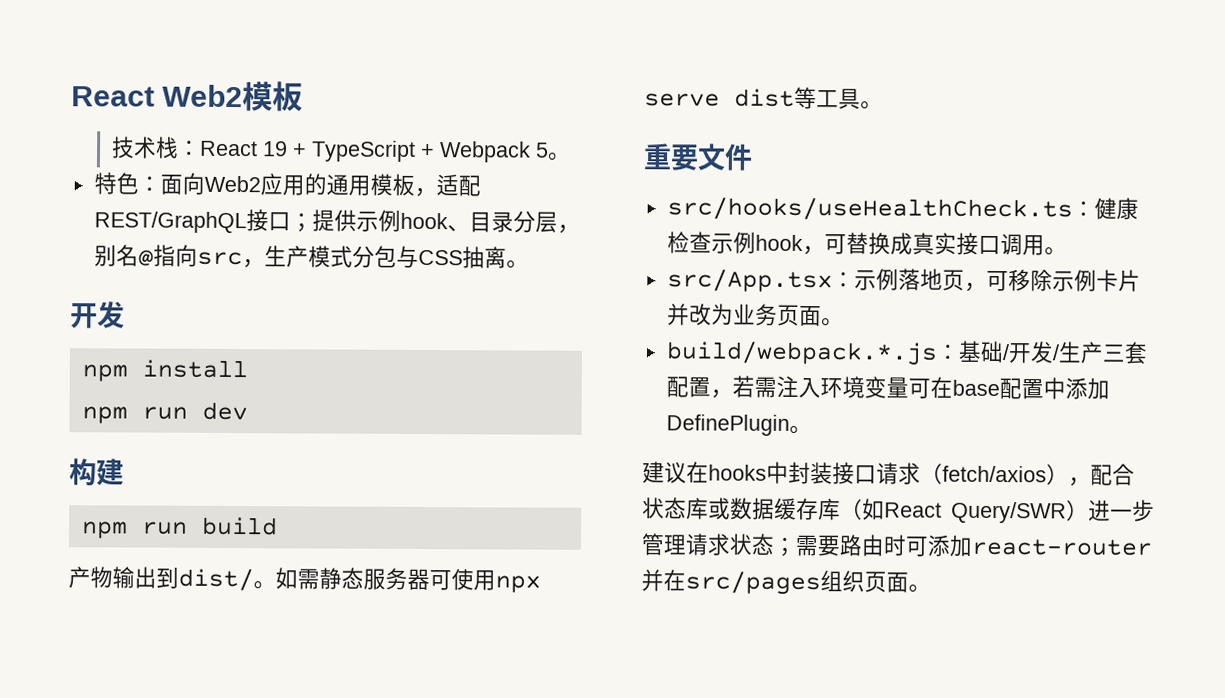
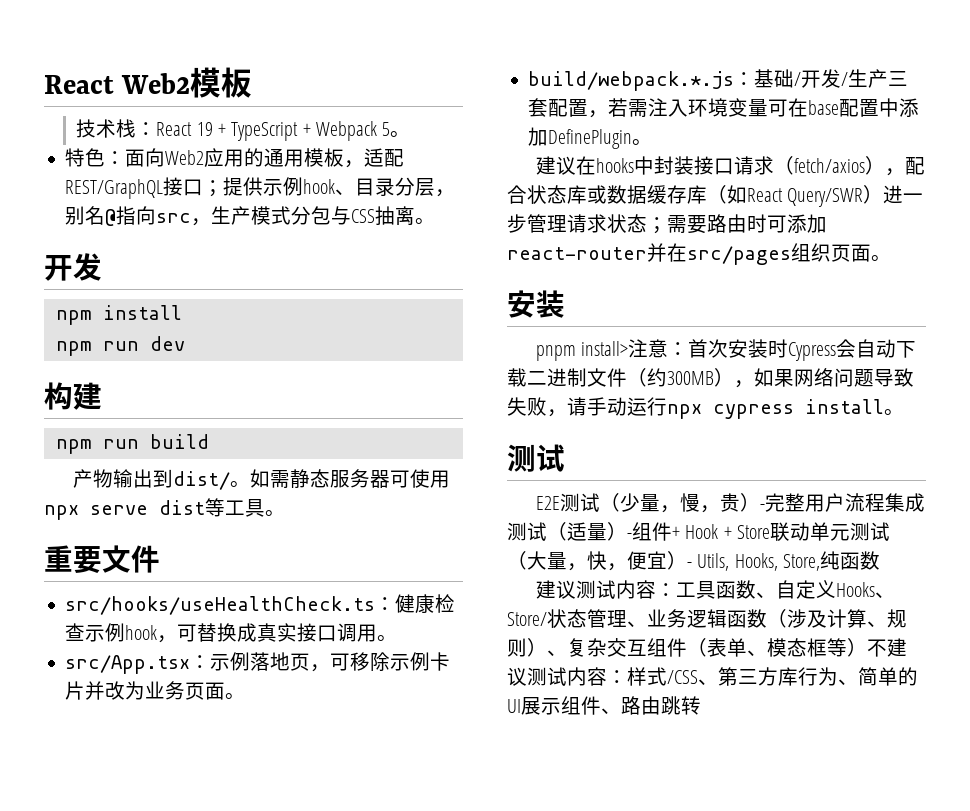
(931, 588) none -> [507,290,565,318] [535,339,916,361] [507,368,914,388] [507,397,904,419] [507,444,565,472] [535,493,925,513] [507,522,890,541] [507,551,880,571] [535,580,895,599] [507,609,907,628] [507,638,907,657] [507,667,918,686] [507,696,701,715] // 安装 // pnpm install>注意：首次安装时Cypress会自动下载二进制文件（约300MB），如果网络问题导致失败，请手动运行npx cypress install。 // 测试 // E2E测试（少量，慢，贵）-完整用户流程集成测试（适量）-组件+ Hook + Store联动单元测试（大量，快，便宜）- Utils, Hooks, Store,纯函数 // 建议测试内容：工具函数、自定义Hooks、Store/状态管理、业务逻辑函数（涉及计算、规则）、复杂交互组件（表单、模态框等）不建议测试内容：样式/CSS、第三方库行为、简单的UI展示组件、路由跳转

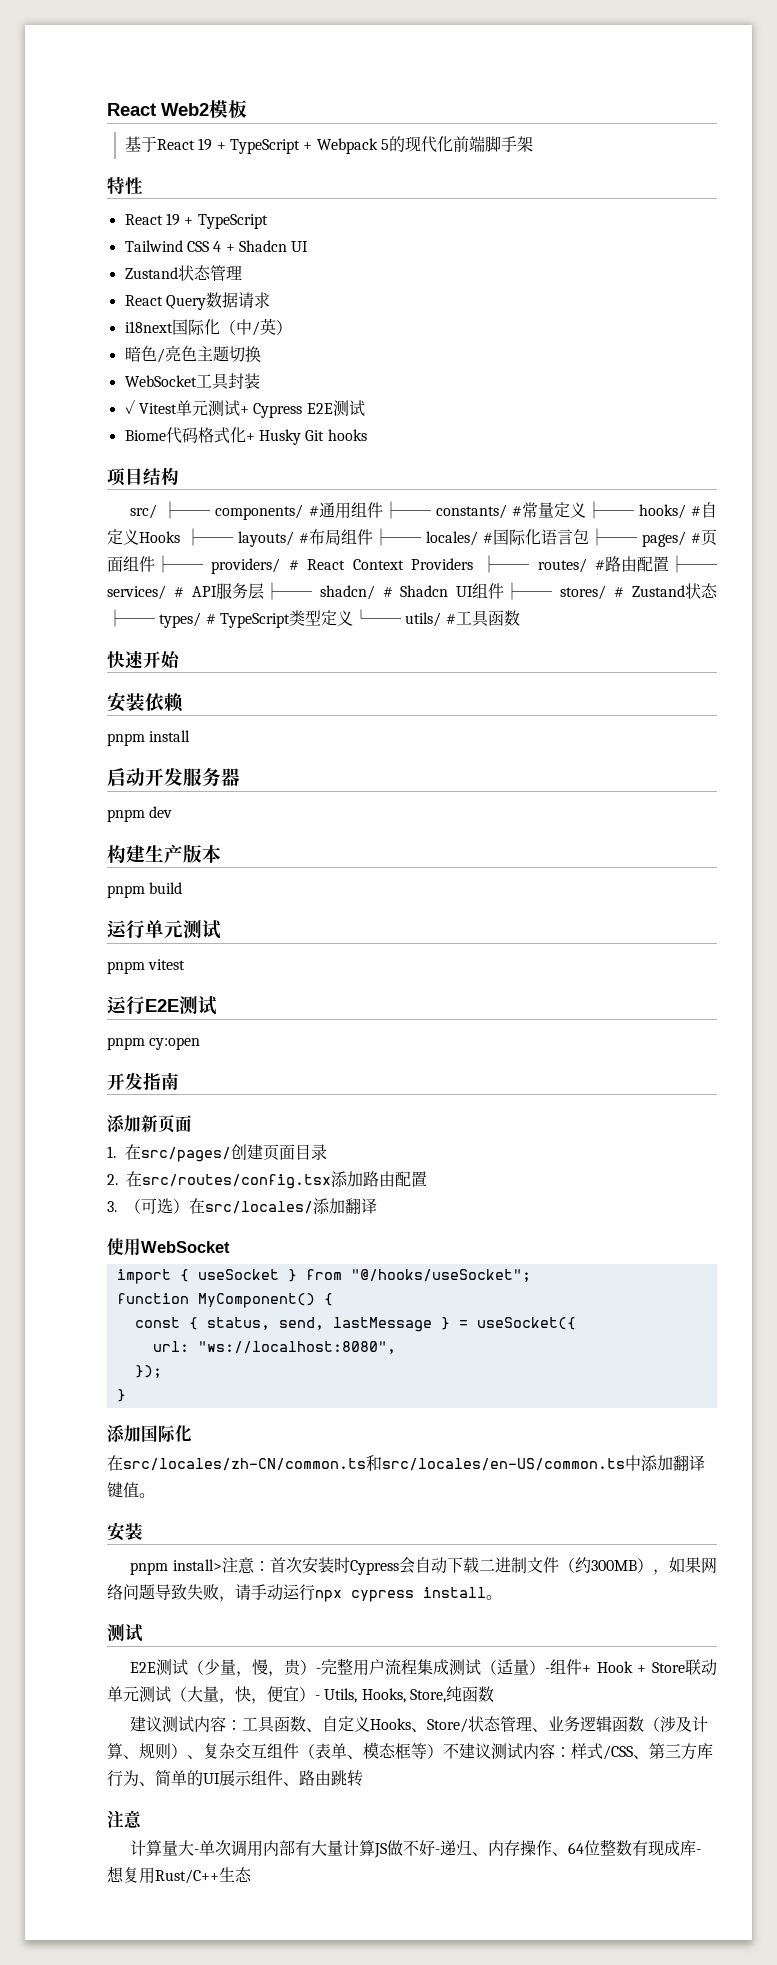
[76,119,157,138] 技术栈： -> [125,136,158,152] 基于
[390,131,411,137] [65,148,405,168] [65,177,456,199] [65,206,436,226] [44,253,102,281] [55,305,182,325] [55,336,185,356] [44,382,102,410] [55,434,209,454] [72,469,450,490] [44,498,285,520] [44,545,160,573] [65,594,456,615] [65,623,398,643] [65,652,451,674] [65,681,246,700] [528,69,909,91] [528,98,920,118] [528,127,653,149] [535,156,925,176] [507,185,924,207] [507,214,827,234] [507,243,871,265] 。 // 特色：面向Web2应用的通用模板，适配REST/GraphQL接口；提供示例hook、目录分层，别名@指向src，生产模式分包与CSS抽离。 // 开发 // npm install // npm run dev // 构建 // npm run build // 产物输出到dist/。如需静态服务器可使用npx serve dist等工具。 // 重要文件 // src/hooks/useHealthCheck.ts：健康检查示例hook，可替换成真实接口调用。 // src/App.tsx：示例落地页，可移除示例卡片并改为业务页面。 // build/webpack.*.js：基础/开发/生产三套配置，若需注入环境变量可在base配置中添加DefinePlugin。 // 建议在hooks中封装接口请求（fetch/axios），配合状态库或数据缓存库（如React Query/SWR）进一步管理请求状态；需要路由时可添加react-router并在src/pages组织页面 -> [388,136,533,153] [107,176,143,195] [124,213,268,229] [124,240,309,252] [124,265,242,281] [124,292,270,310] [124,318,292,336] [124,345,261,363] [124,373,260,390] [124,399,365,418] [124,427,367,445] [107,467,179,486] [130,501,717,520] [107,528,717,547] [107,555,717,574] [107,582,719,600] [107,609,520,628] [107,650,180,669] [107,692,184,712] [107,730,191,746] [107,768,240,787] [107,806,173,822] [107,844,221,863] [107,882,183,898] [107,920,221,939] [107,959,186,974] [107,996,217,1015] [107,1037,201,1050] [107,1072,179,1090] [107,1114,192,1133] [107,1144,328,1162] [107,1171,427,1189] [107,1198,378,1214] [107,1238,230,1256] [116,1269,531,1284] [116,1293,333,1308] [134,1317,576,1332] [152,1341,396,1354] [134,1365,162,1378] [116,1389,126,1402] [107,1425,192,1442] [107,1455,705,1471] [107,1482,139,1498] 的现代化前端脚手架 // 特性 // React 19 + TypeScript // Tailwind CSS 4 + Shadcn UI // Zustand状态管理 // React Query数据请求 // i18next国际化（中/英） // 暗色/亮色主题切换 // WebSocket工具封装 // ✓ Vitest单元测试+ Cypress E2E测试 // Biome代码格式化+ Husky Git hooks // 项目结构 // src/ ├── components/ #通用组件├── constants/ #常量定义├── hooks/ #自定义Hooks ├── layouts/ #布局组件├── locales/ #国际化语言包├── pages/ #页面组件├── providers/ # React Context Providers ├── routes/ #路由配置├── services/ # API服务层├── shadcn/ # Shadcn UI组件├── stores/ # Zustand状态├── types/ # TypeScript类型定义└── utils/ #工具函数 // 快速开始 // 安装依赖 // pnpm install // 启动开发服务器 // pnpm dev // 构建生产版本 // pnpm build // 运行单元测试 // pnpm vitest // 运行E2E测试 // pnpm cy:open // 开发指南 // 添加新页面 // 1.在src/pages/创建页面目录 // 2.在src/routes/config.tsx添加路由配置 // 3.（可选）在src/locales/添加翻译 // 使用WebSocket // import { useSocket } from "@/hooks/useSocket"; // function MyComponent() { // const { status, send, lastMessage } = useSocket({ // url: "ws://localhost:8080", // }); // } // 添加国际化 // 在src/locales/zh-CN/common.ts和src/locales/en-US/common.ts中添加翻译键值
(701, 705) none -> [107,1810,142,1829] [130,1839,702,1858] [107,1866,252,1884] // 注意 // 计算量大-单次调用内部有大量计算JS做不好-递归、内存操作、64位整数有现成库-想复用Rust/C++生态

